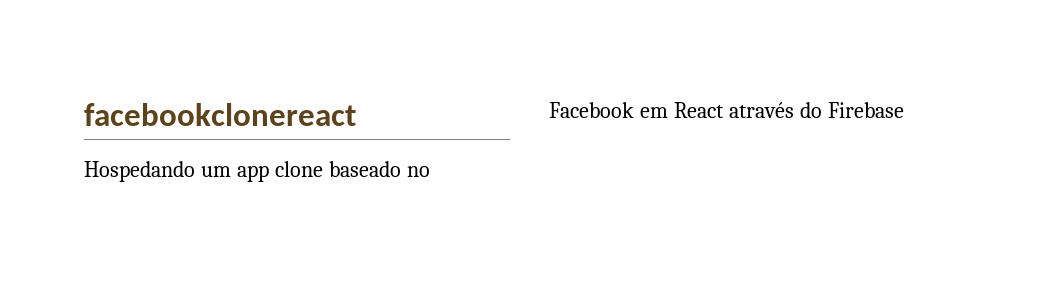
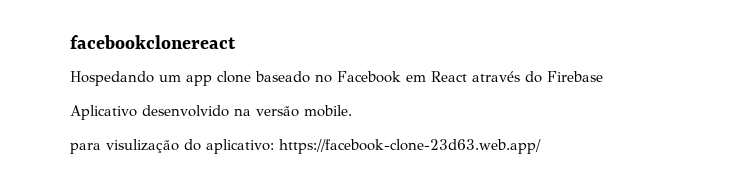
(904, 110) none -> [70,105,352,120] [70,139,541,154] // Aplicativo desenvolvido na versão mobile. // para visulização do aplicativo: https://facebook-clone-23d63.web.app/

